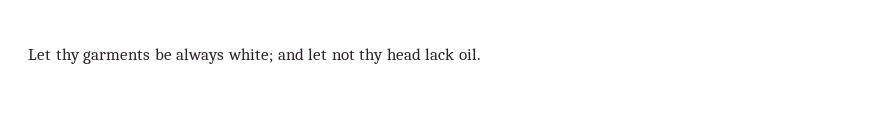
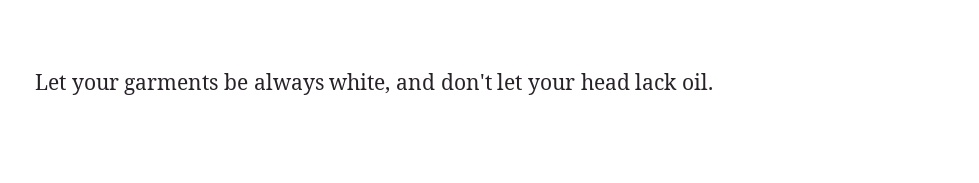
[55,48,80,64] thy -> [71,78,119,95] your
[227,48,384,64] white; and let not thy -> [329,73,576,95] white, and don't let your

